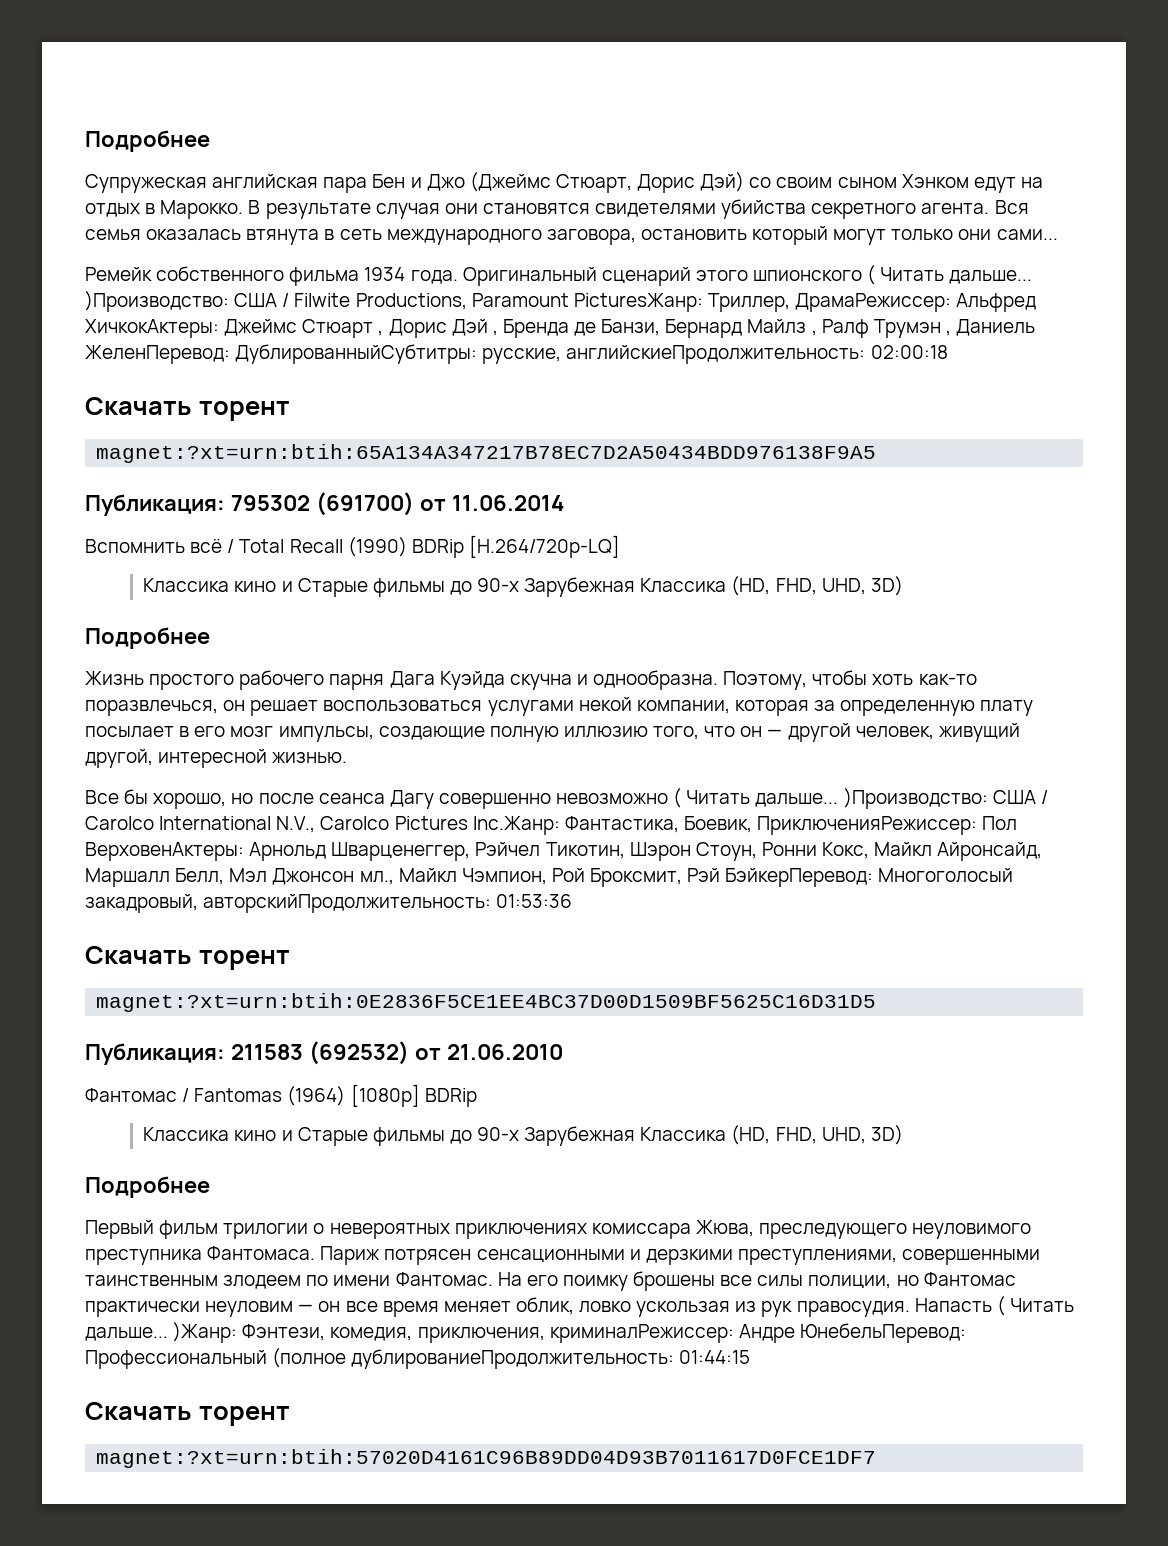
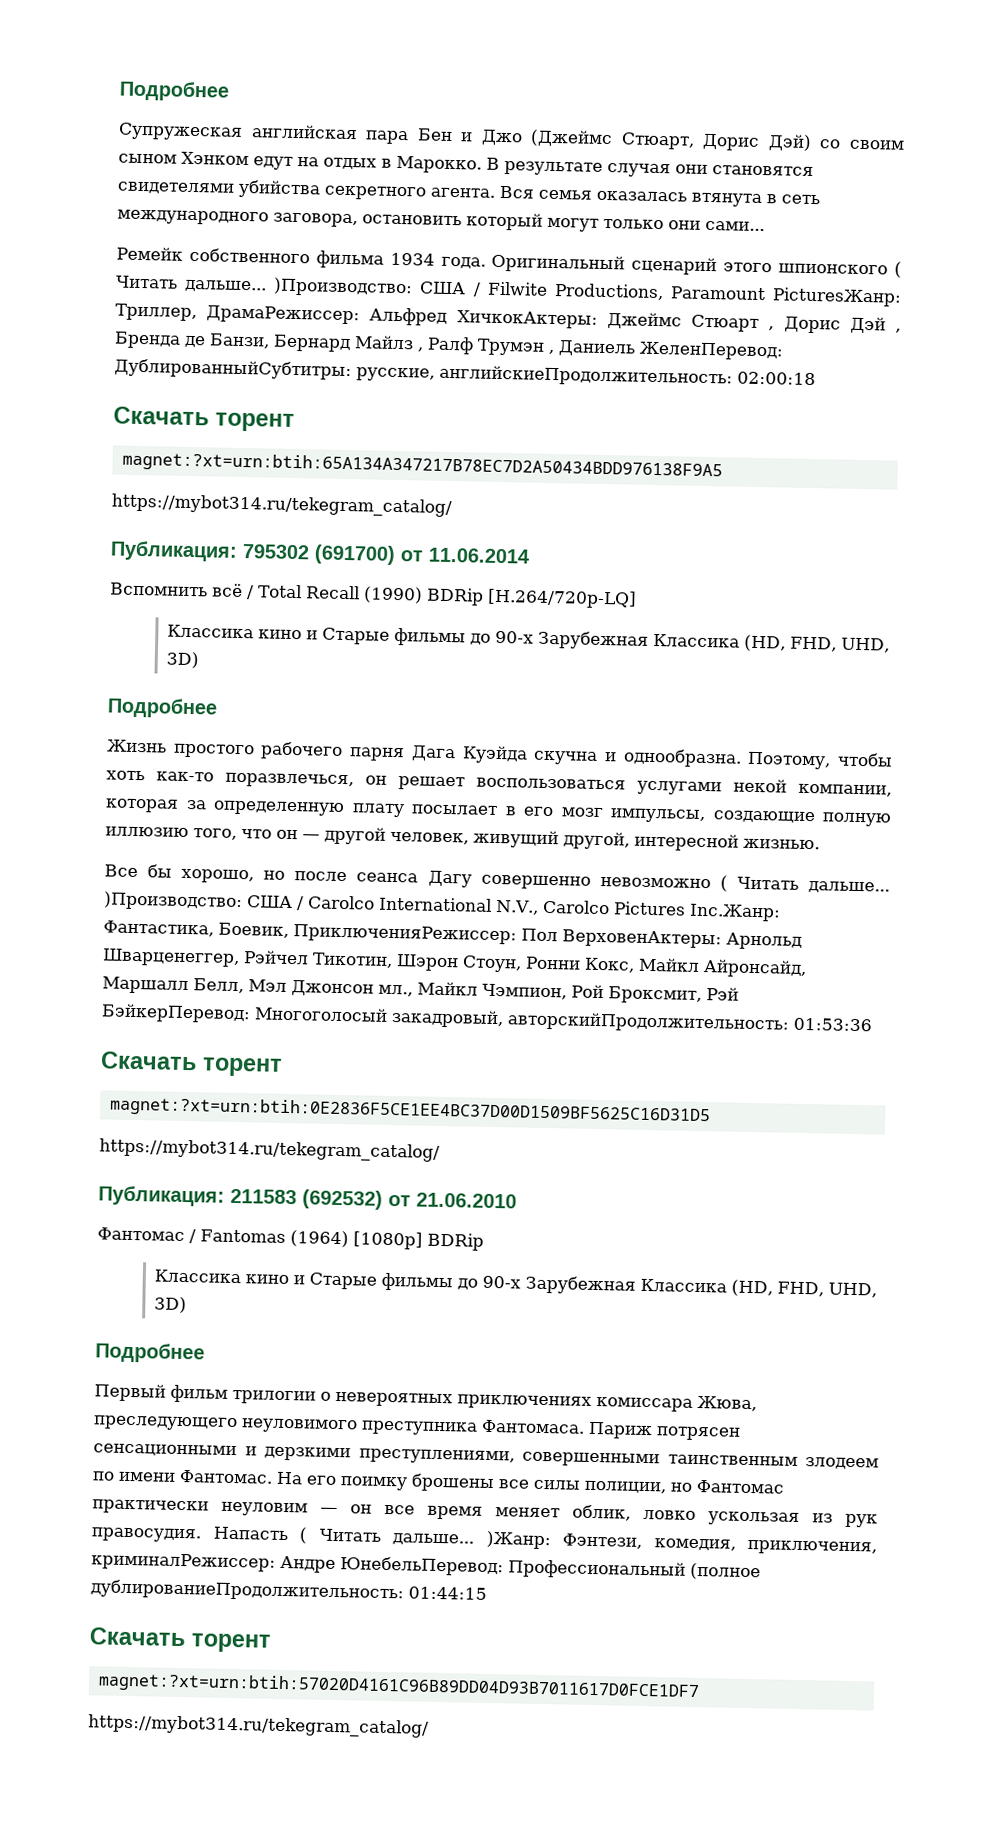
(877, 453) none -> [111,493,452,518] // https://mybot314.ru/tekegram_catalog/
(877, 1002) none -> [99,1138,440,1162] // https://mybot314.ru/tekegram_catalog/
(877, 1458) none -> [88,1714,429,1738] // https://mybot314.ru/tekegram_catalog/

